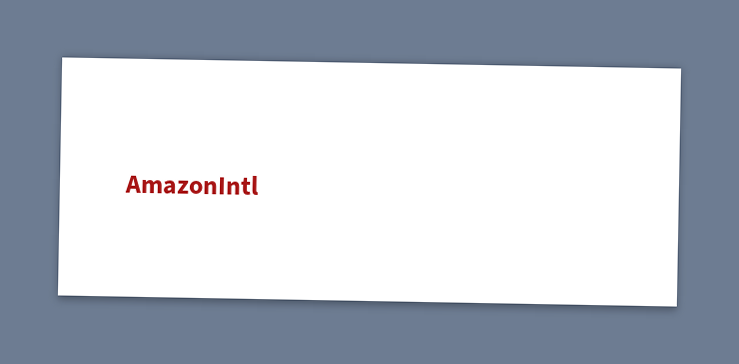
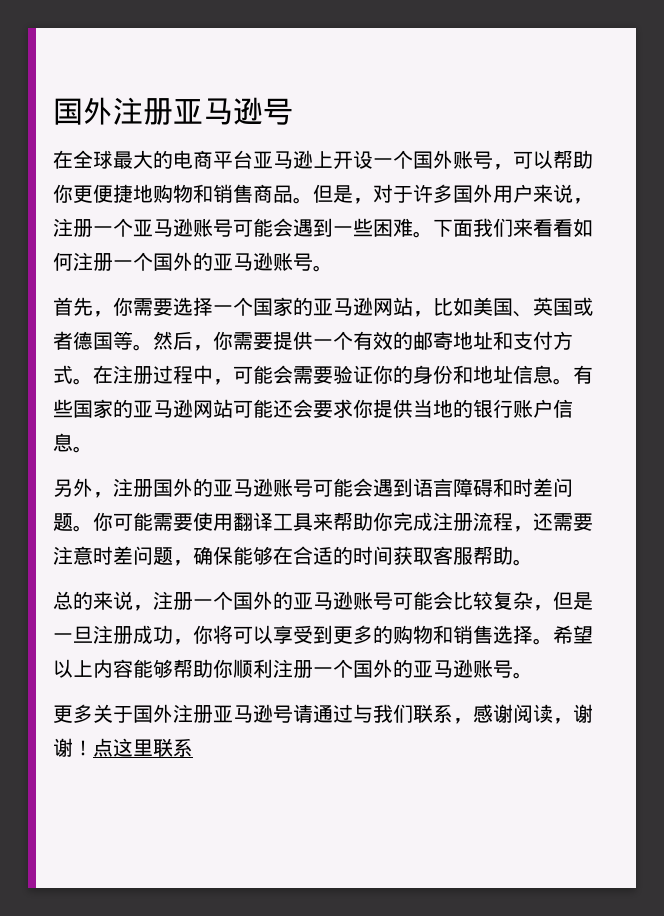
[124,173,260,197] AmazonIntl -> [53,97,293,125] [53,150,593,170] [53,184,593,204] [53,218,593,238] [53,252,333,272] [53,297,593,317] [53,331,573,351] [53,365,593,385] [53,399,573,418] [53,433,93,453] [53,478,573,498] [53,512,593,532] [53,546,533,566] [53,591,593,611] [53,625,593,645] [53,659,533,679] [53,704,593,724] [53,738,193,757] 国外注册亚马逊号 // 在全球最大的电商平台亚马逊上开设一个国外账号，可以帮助你更便捷地购物和销售商品。但是，对于许多国外用户来说，注册一个亚马逊账号可能会遇到一些困难。下面我们来看看如何注册一个国外的亚马逊账号。 // 首先，你需要选择一个国家的亚马逊网站，比如美国、英国或者德国等。然后，你需要提供一个有效的邮寄地址和支付方式。在注册过程中，可能会需要验证你的身份和地址信息。有些国家的亚马逊网站可能还会要求你提供当地的银行账户信息。 // 另外，注册国外的亚马逊账号可能会遇到语言障碍和时差问题。你可能需要使用翻译工具来帮助你完成注册流程，还需要注意时差问题，确保能够在合适的时间获取客服帮助。 // 总的来说，注册一个国外的亚马逊账号可能会比较复杂，但是一旦注册成功，你将可以享受到更多的购物和销售选择。希望以上内容能够帮助你顺利注册一个国外的亚马逊账号。 // 更多关于国外注册亚马逊号请通过与我们联系，感谢阅读，谢谢！点这里联系

